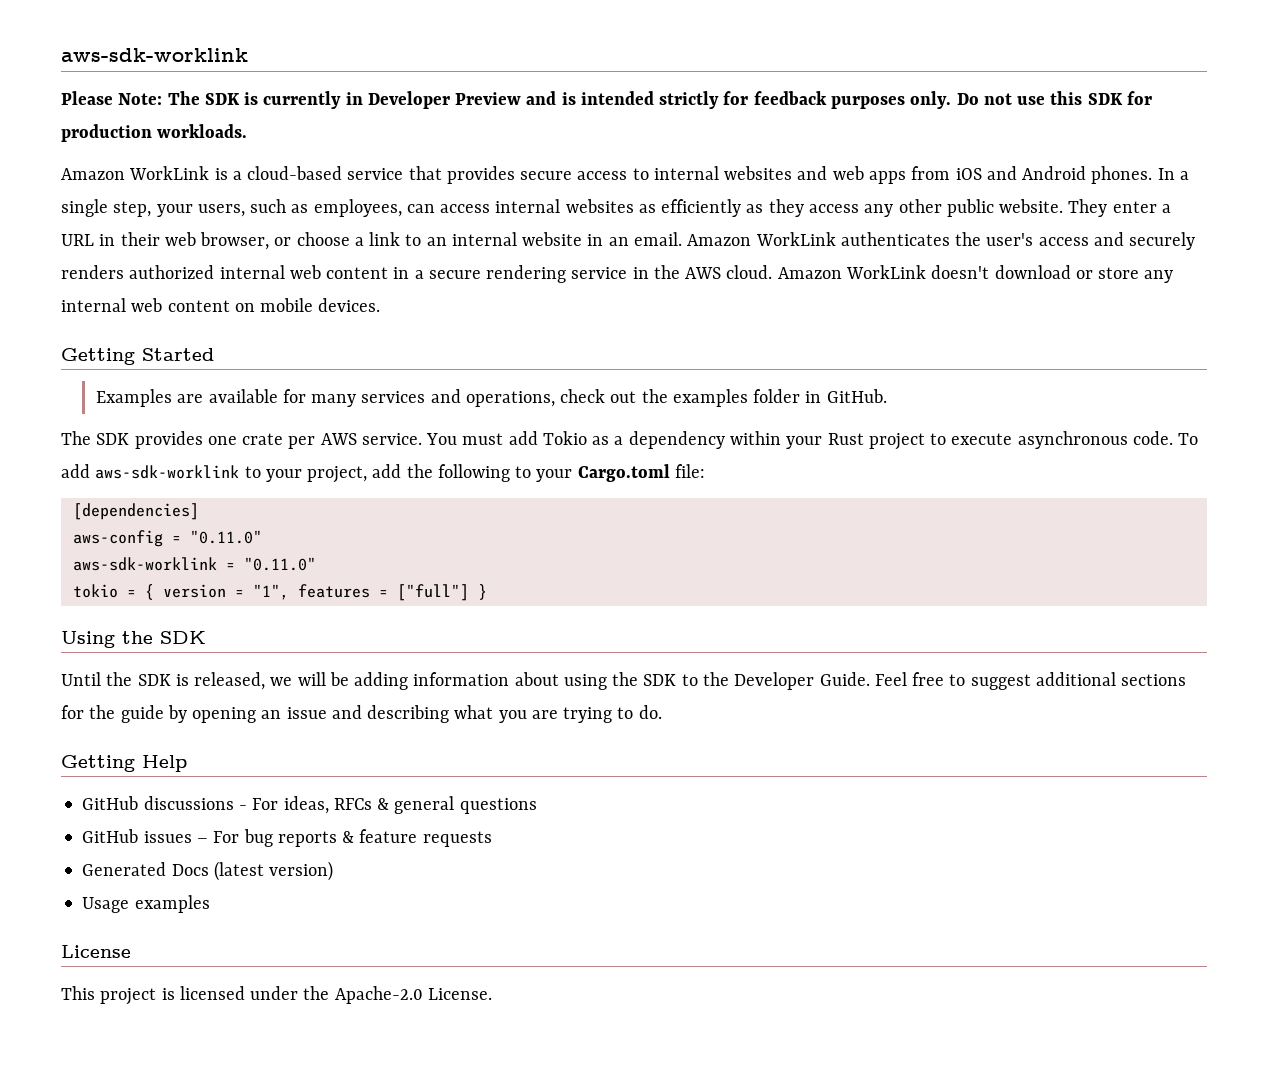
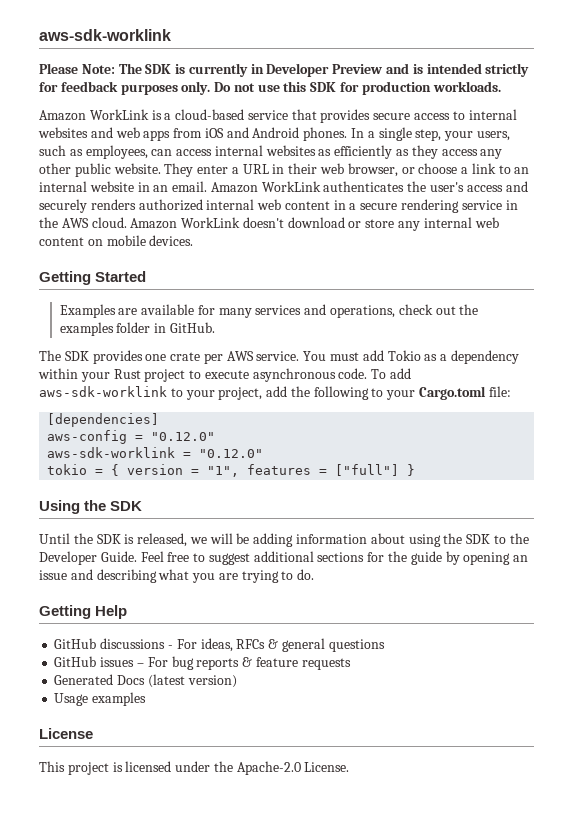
[189,530,262,544] "0.11.0" -> [151,432,216,441] "0.12.0"
[243,557,316,571] "0.11.0" -> [199,449,264,458] "0.12.0"

